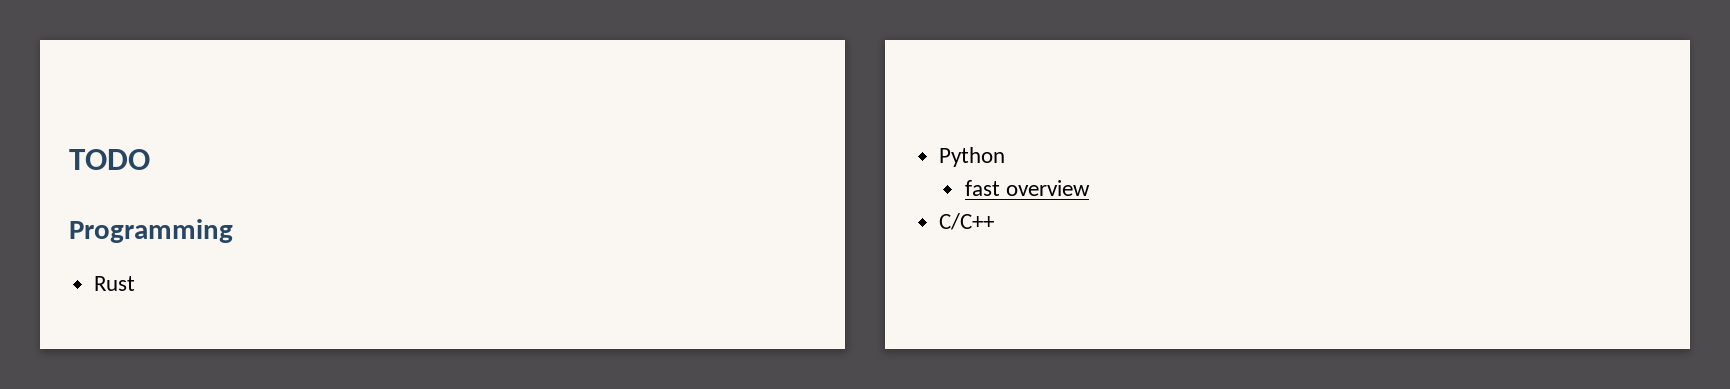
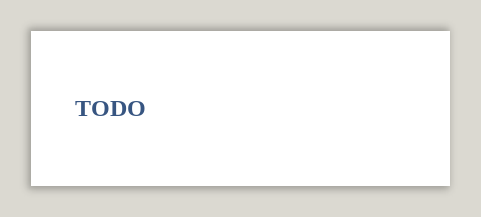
[69,219,233,243] [94,276,136,291] [939,147,1006,167] [964,180,1090,196] [939,213,995,230] // Programming // Rust // Python // fast overview // C/C++ -> (146, 108) none

